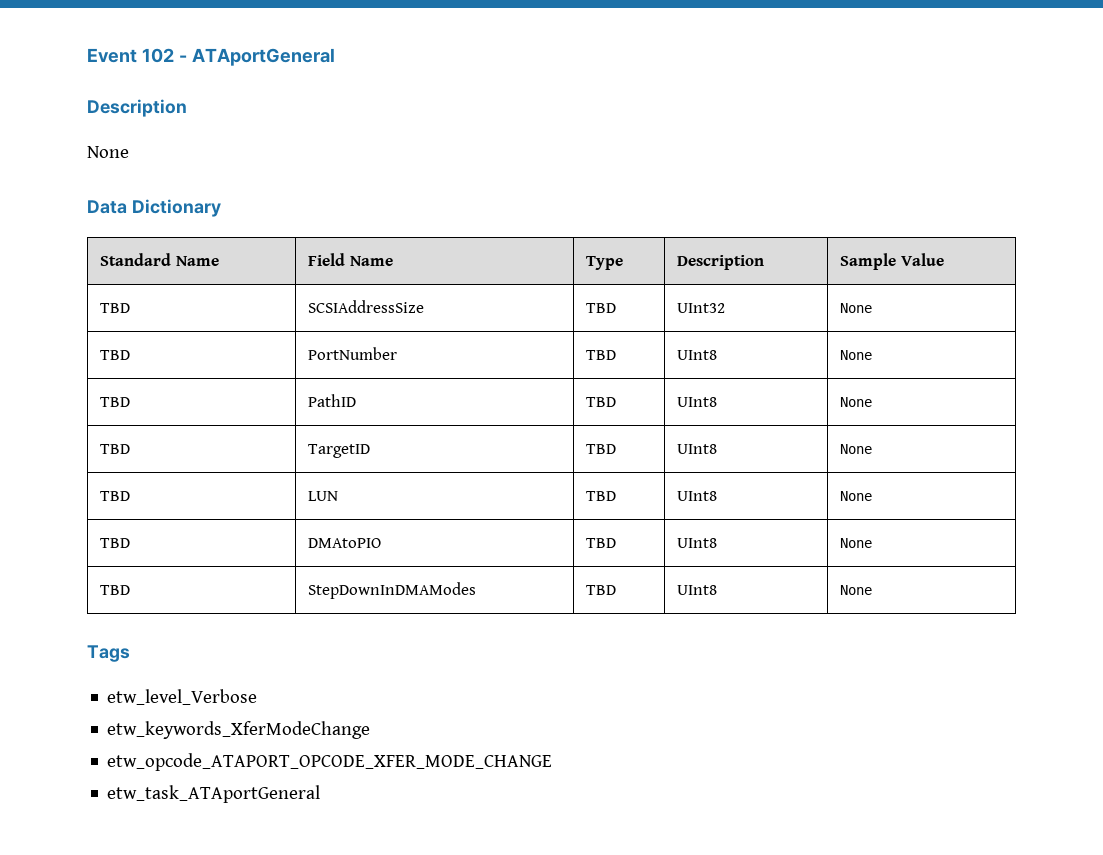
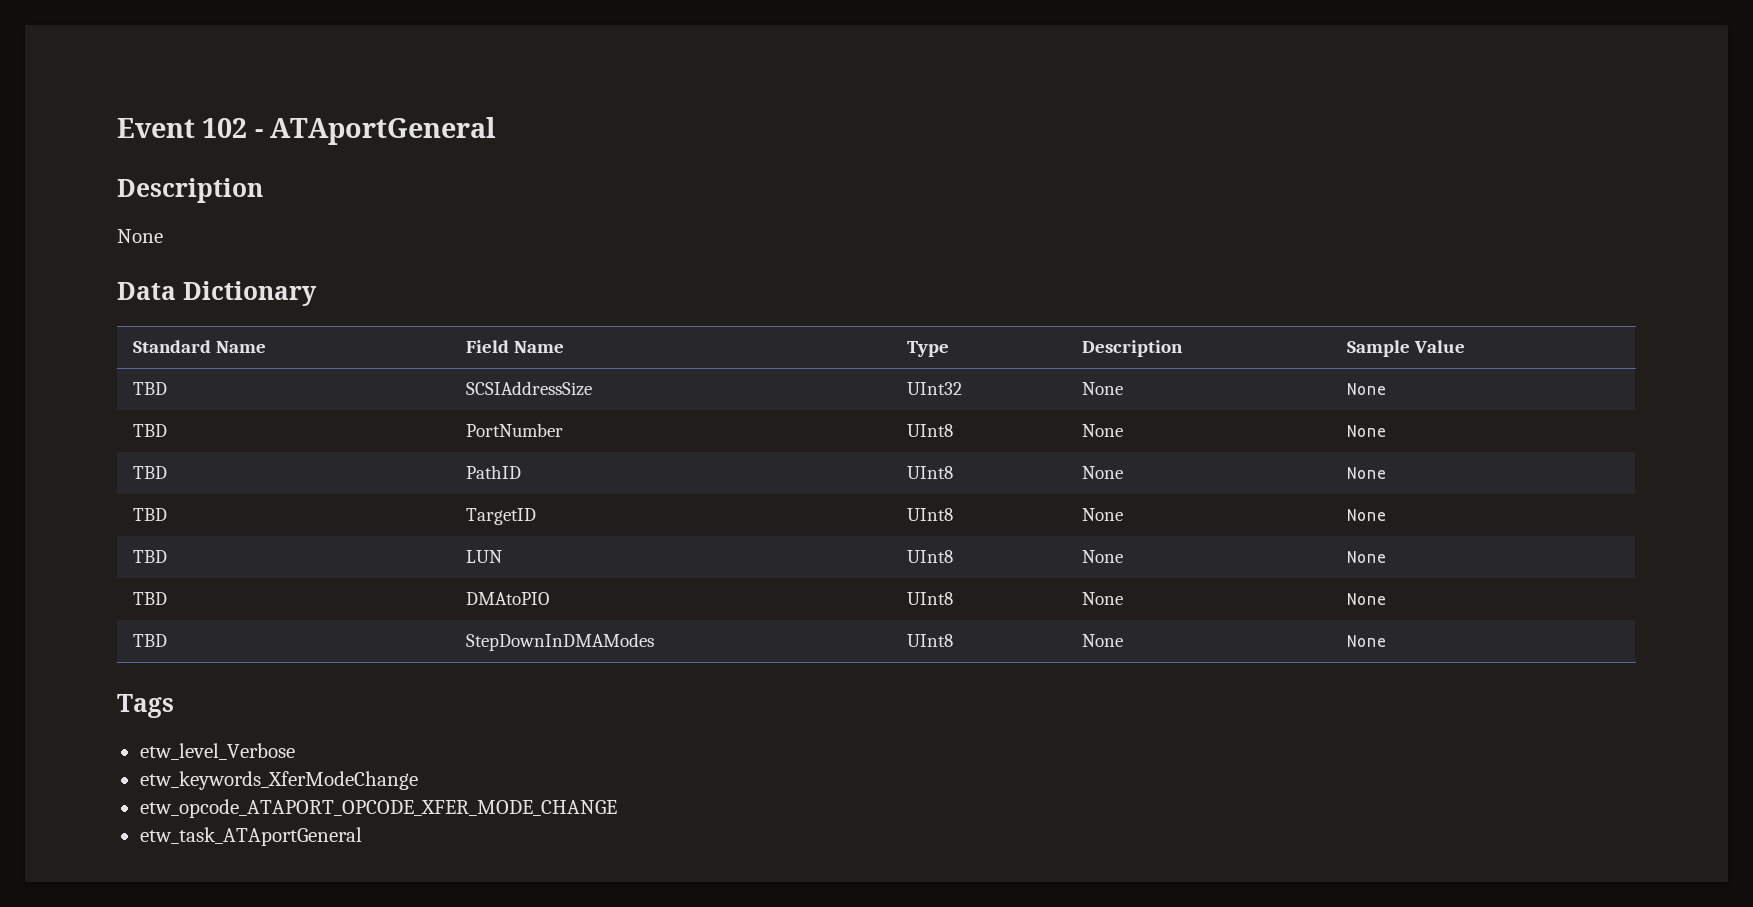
[586,303,617,313] [677,303,726,313] TBD | UInt32 -> [906,382,962,395] [1081,382,1123,395] UInt32 | None
[586,350,617,360] [677,350,718,360] TBD | UInt8 -> [906,424,953,437] [1081,424,1123,437] UInt8 | None
[586,397,617,407] [677,397,718,407] TBD | UInt8 -> [906,466,953,479] [1081,466,1123,479] UInt8 | None
[586,444,617,454] [677,444,718,454] TBD | UInt8 -> [906,508,953,521] [1081,508,1123,521] UInt8 | None
[586,491,617,501] [677,491,718,501] TBD | UInt8 -> [906,550,953,563] [1081,550,1123,563] UInt8 | None
[586,538,617,548] [677,538,718,548] TBD | UInt8 -> [906,592,953,605] [1081,592,1123,605] UInt8 | None
[586,585,617,595] [677,585,718,595] TBD | UInt8 -> [906,634,953,647] [1081,634,1123,647] UInt8 | None

